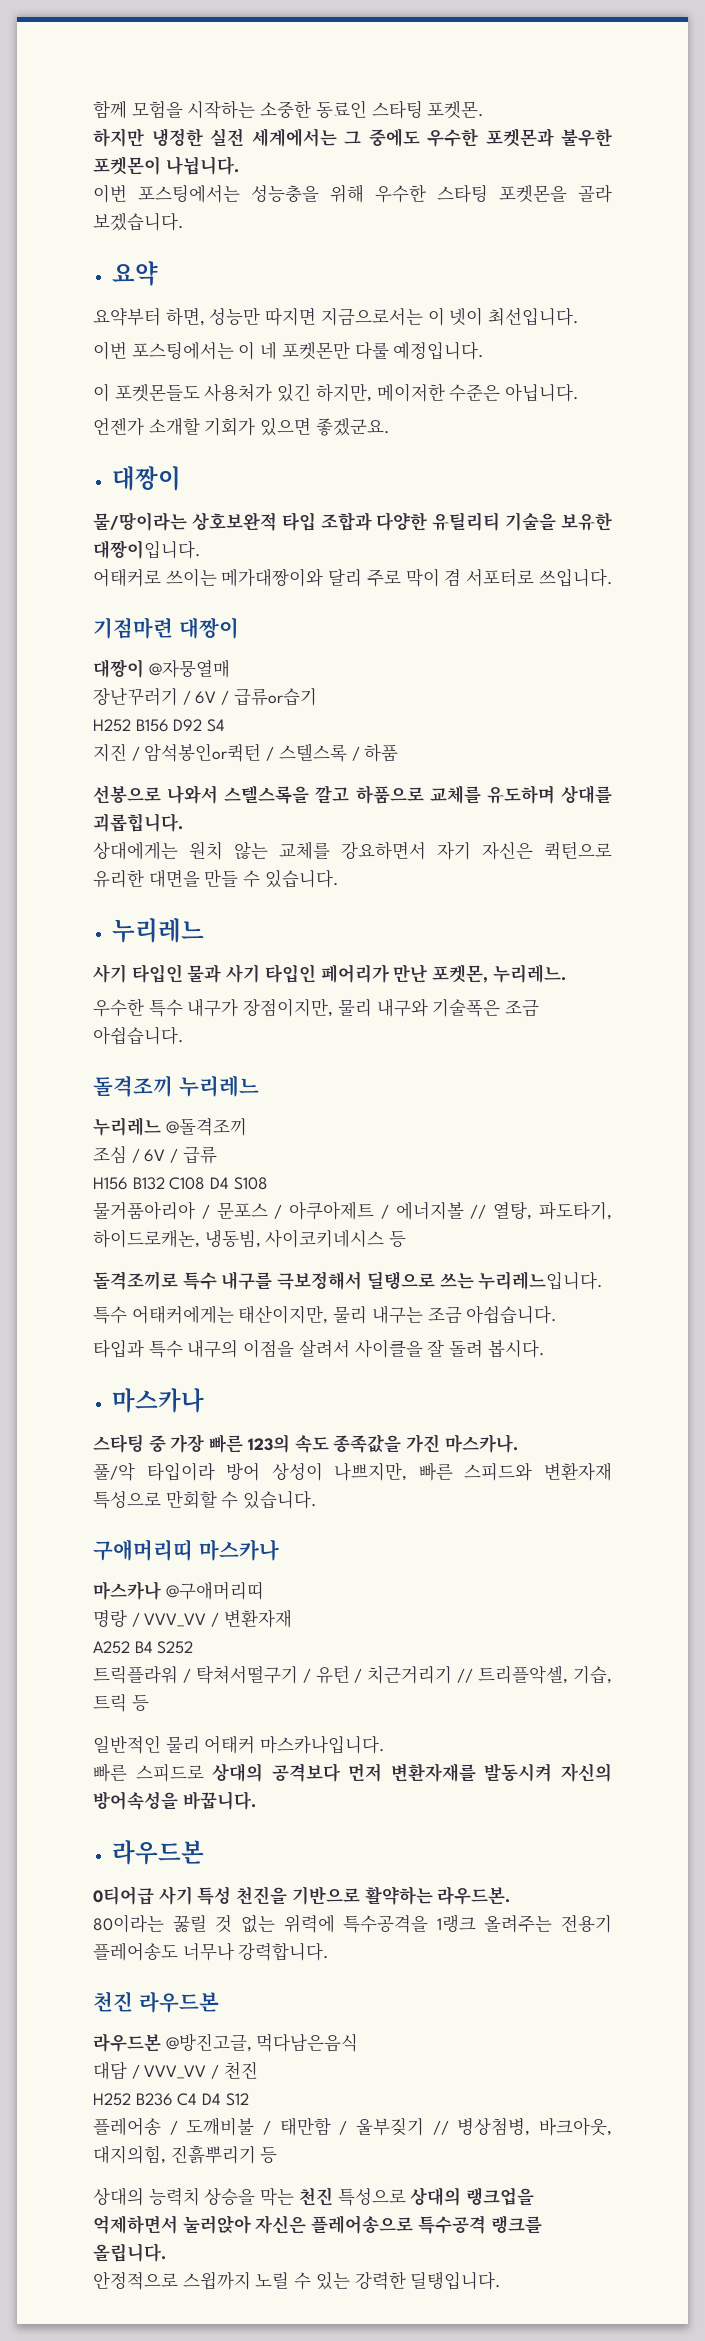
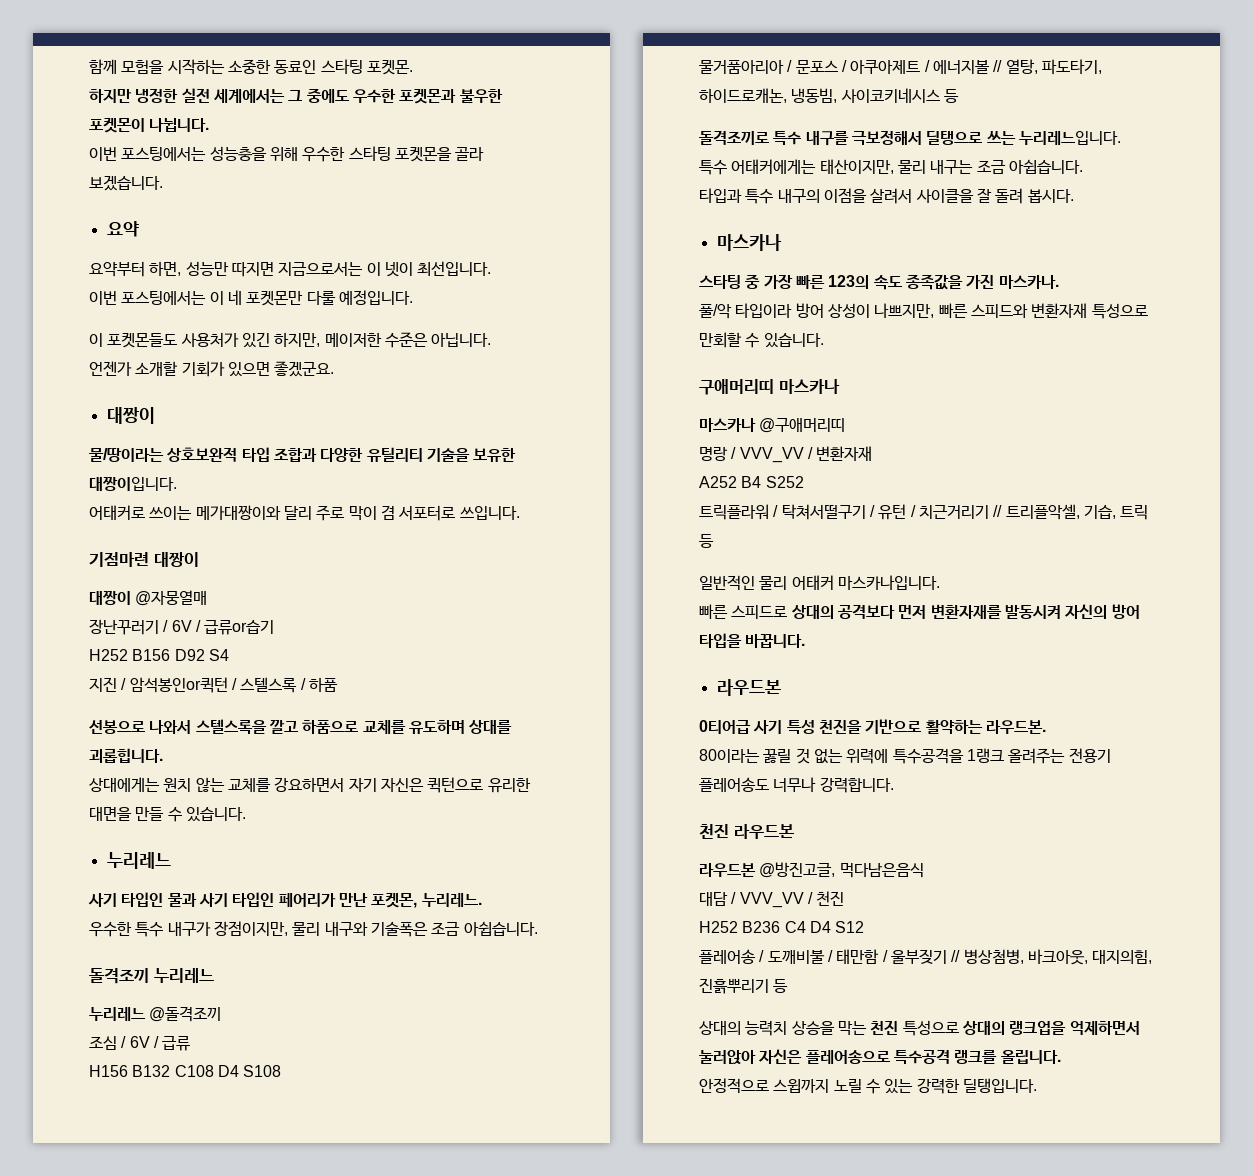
[93,1791,178,1810] 방어속성을 -> [1111,604,1140,619] [699,633,742,648] 방어 타입을

